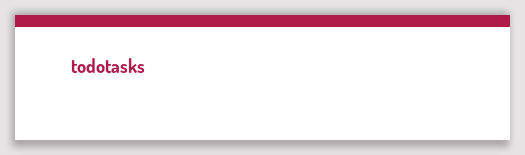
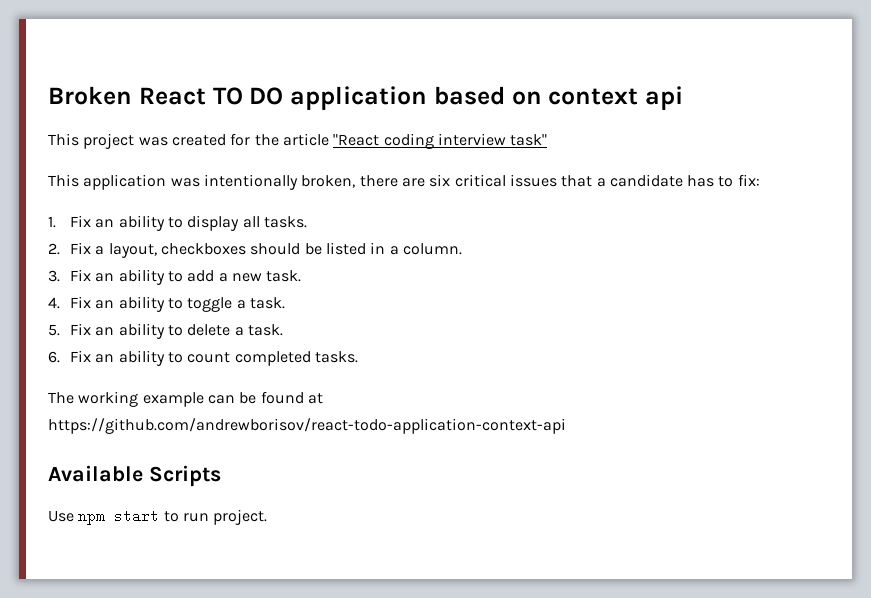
[71,58,145,73] todotasks -> [48,86,683,110] [48,133,548,149] [48,174,760,190] [48,215,307,231] [48,242,462,258] [48,269,302,285] [48,296,285,312] [48,323,283,339] [48,350,358,366] [48,391,323,407] [48,418,566,434] [48,465,221,487] [48,509,268,525] Broken React TO DO application based on context api // This project was created for the article "React coding interview task" // This application was intentionally broken, there are six critical issues that a candidate has to fix: // 1. Fix an ability to display all tasks. // 2. Fix a layout, checkboxes should be listed in a column. // 3. Fix an ability to add a new task. // 4. Fix an ability to toggle a task. // 5. Fix an ability to delete a task. // 6. Fix an ability to count completed tasks. // The working example can be found at https://github.com/andrewborisov/react-todo-application-context-api // Available Scripts // Use npm start to run project.

